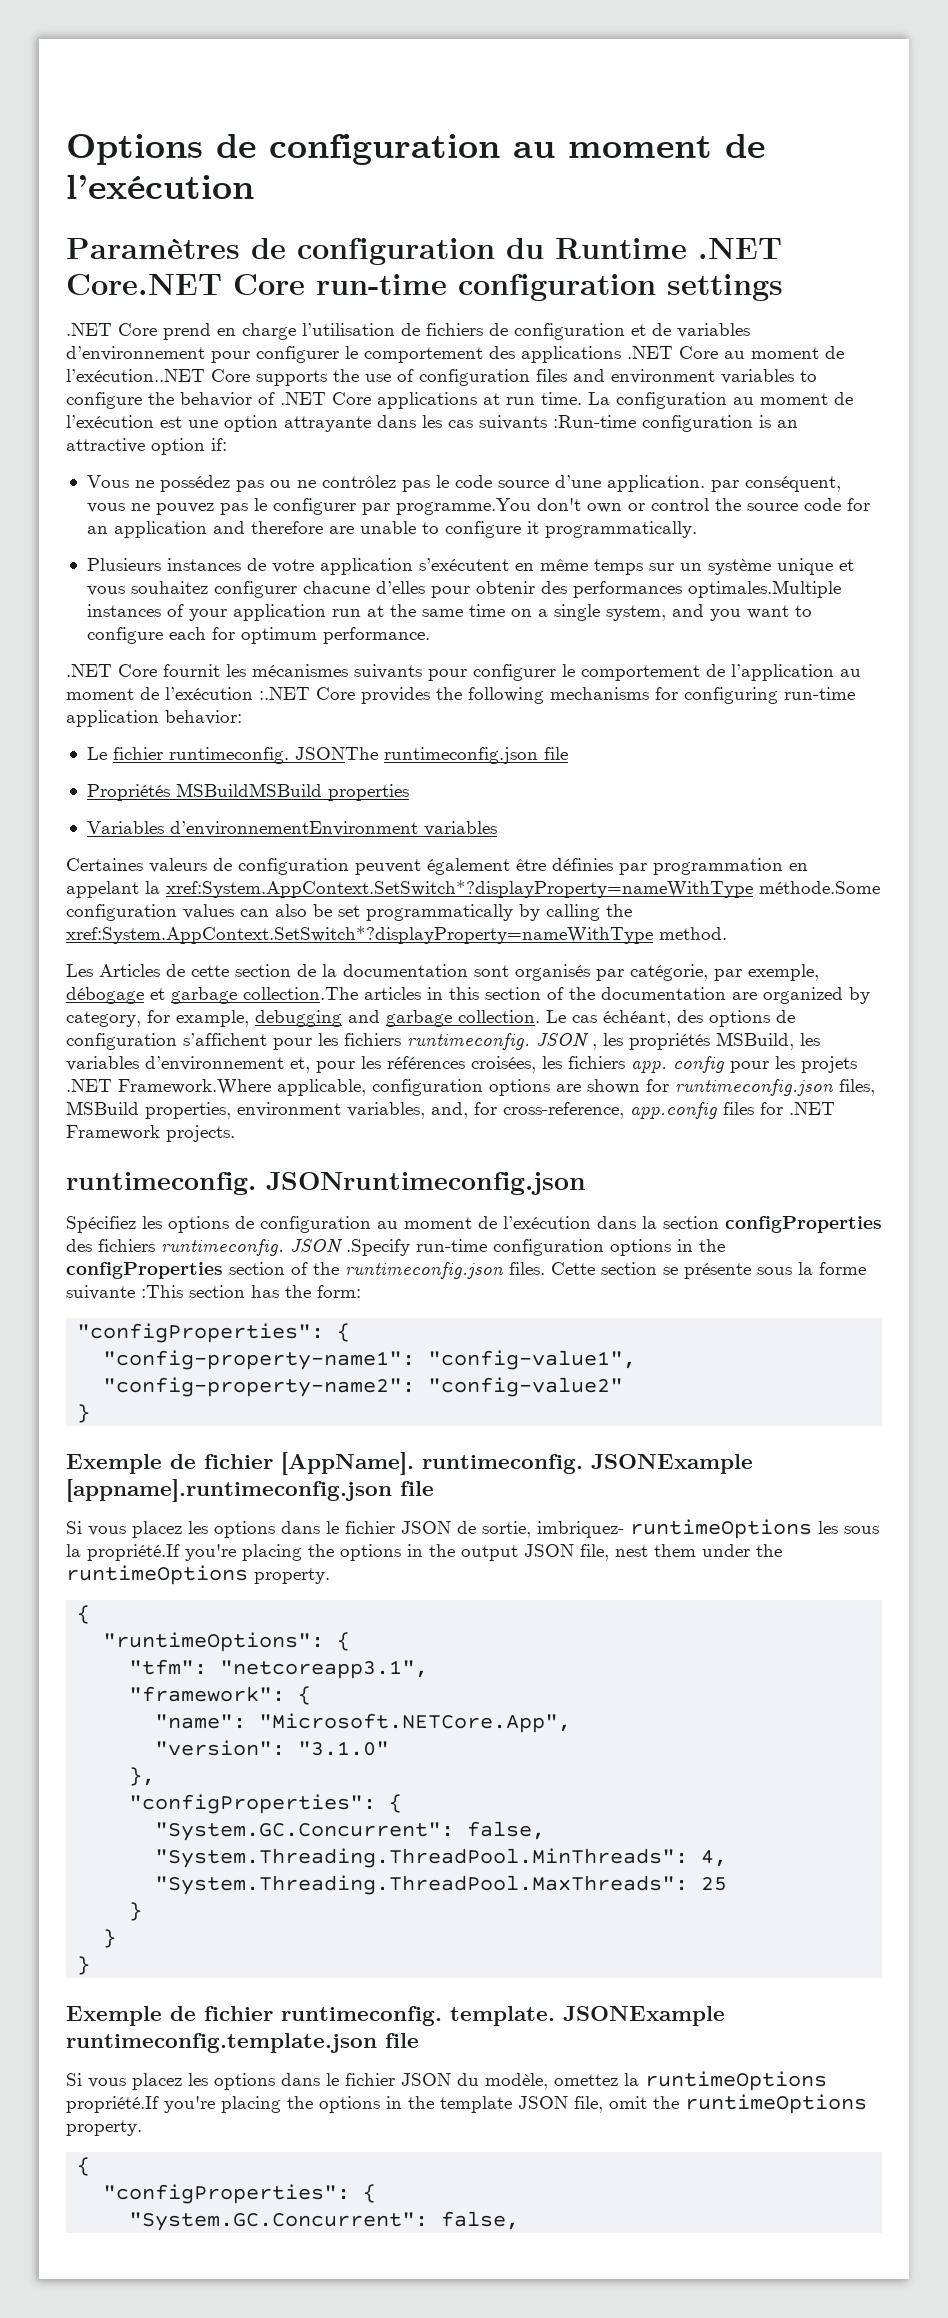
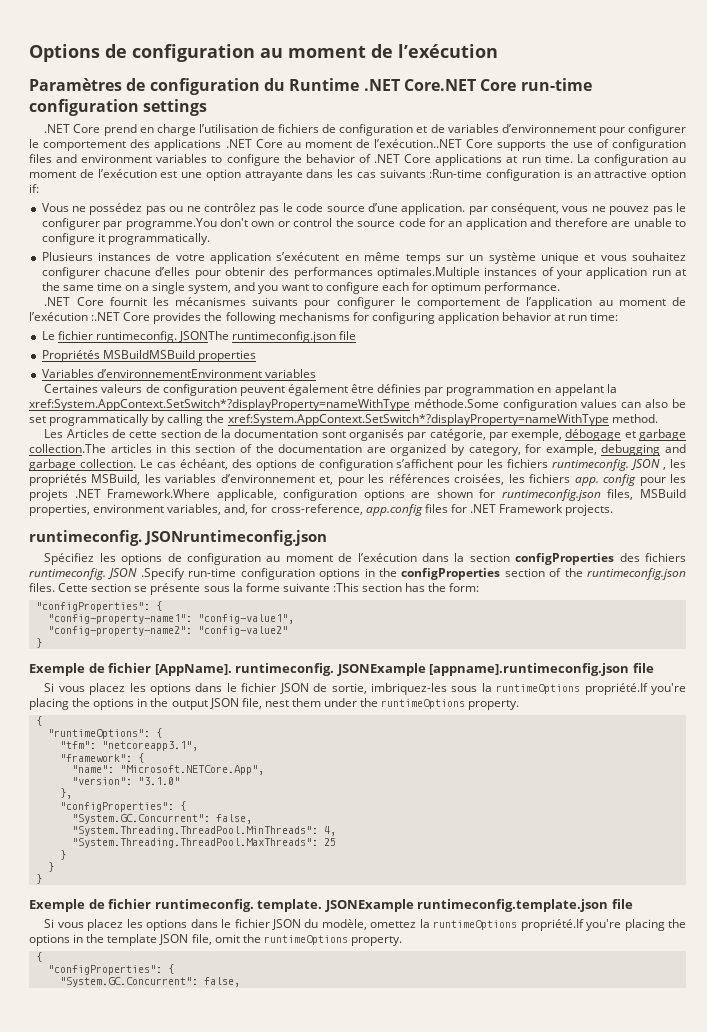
[784,687,855,700] [66,710,242,727] run-time application behavior: -> [437,312,619,324] application behavior at run time:
[537,1519,879,1539] [66,1544,81,1557] imbriquez- runtimeOptions les sous la -> [370,683,581,695] imbriquez-les sous la runtimeOptions

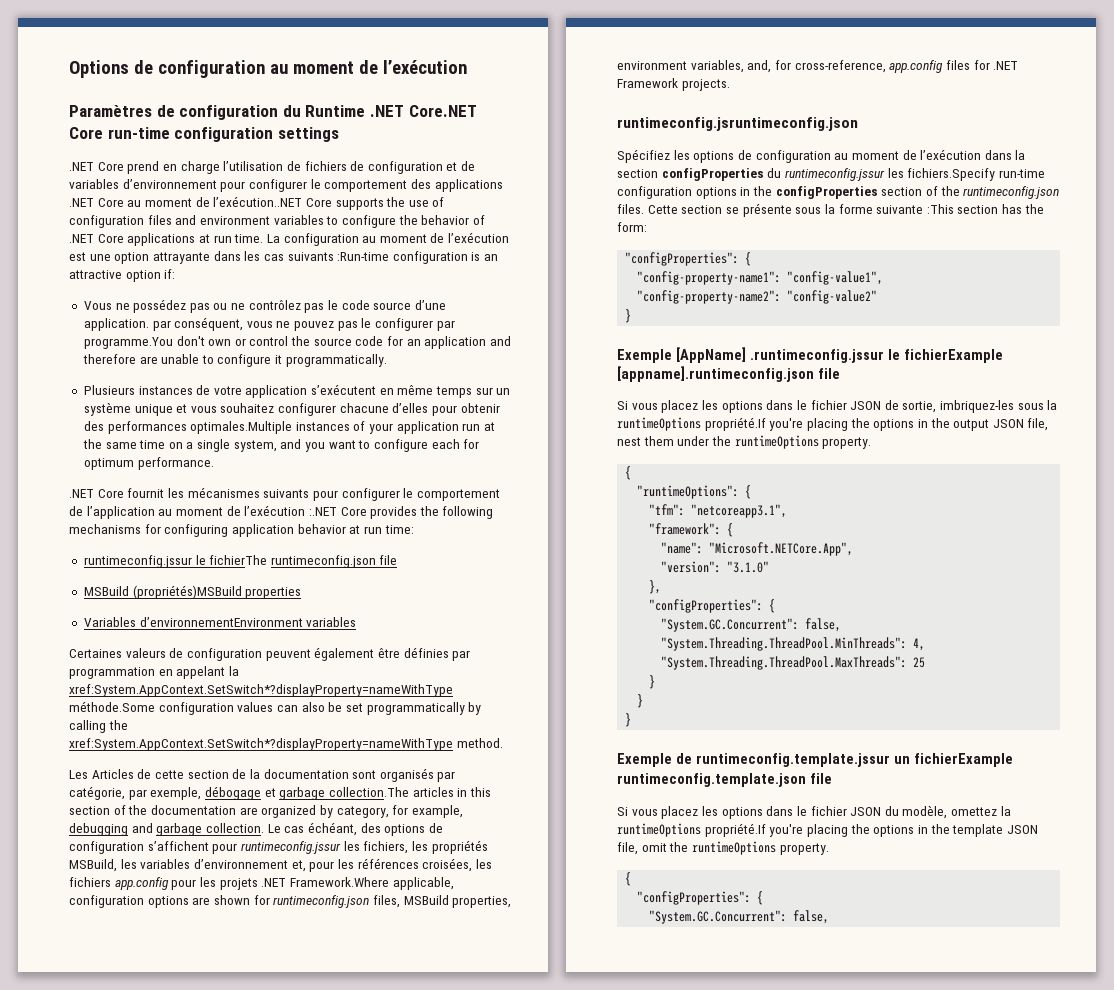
[41,331,229,343] Le fichier runtimeconfig. JSONThe -> [83,555,268,568] runtimeconfig.jssur le fichierThe
[41,350,195,362] Propriétés MSBuildMSBuild -> [83,585,242,599] MSBuild (propriétés)MSBuild
[487,459,667,471] les fichiers runtimeconfig. JSON , -> [240,841,409,854] runtimeconfig.jssur les fichiers,
[574,474,637,486] app. config -> [114,877,169,890] app.config
[29,530,327,546] runtimeconfig. JSONruntimeconfig.json -> [617,117,858,131] runtimeconfig.jsruntimeconfig.json
[619,553,686,562] [29,568,185,580] des fichiers runtimeconfig. JSON .Specify -> [767,168,996,181] du runtimeconfig.jssur les fichiers.Specify
[88,663,426,676] de fichier [AppName]. runtimeconfig. JSONExample -> [675,347,1003,363] [AppName] .runtimeconfig.jssur le fichierExample
[108,899,414,912] fichier runtimeconfig. template. JSONExample -> [695,753,1013,767] runtimeconfig.template.jssur un fichierExample

